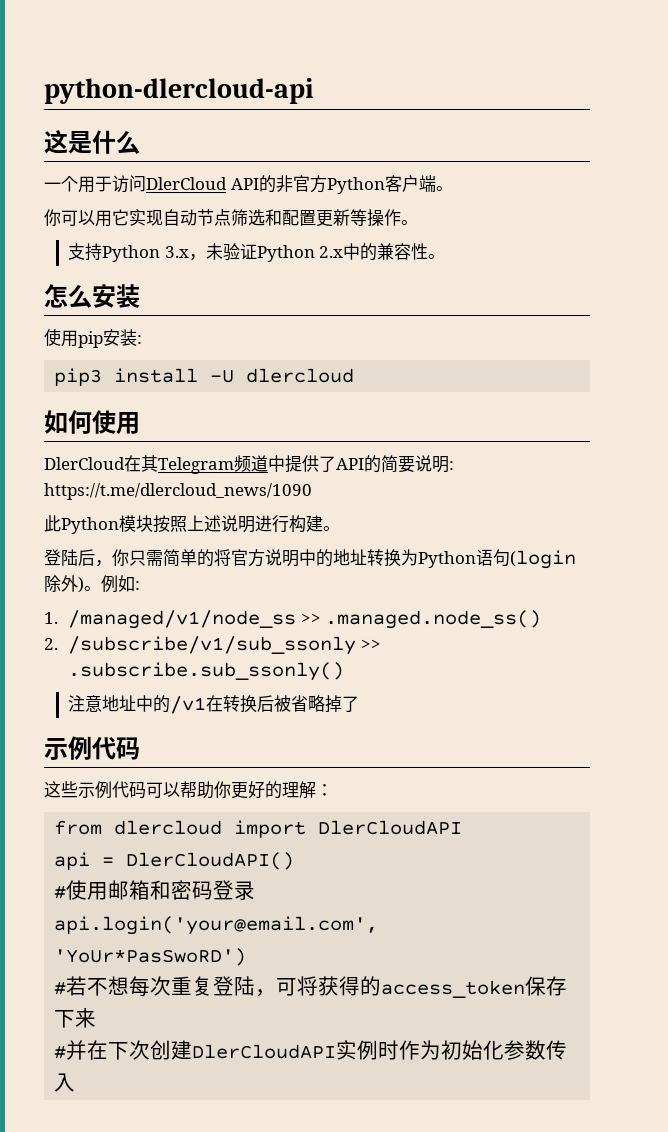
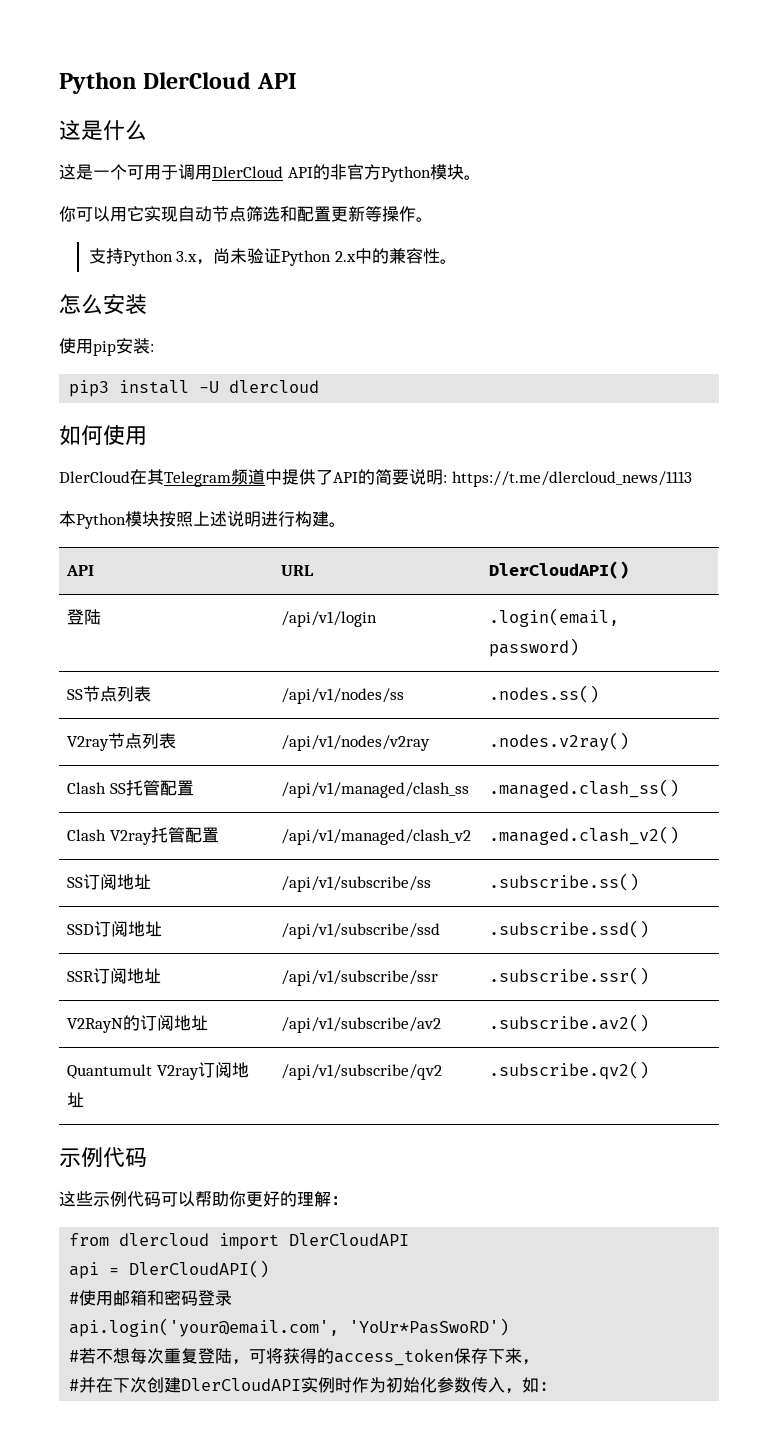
[44,78,314,104] python-dlercloud-api -> [59,72,297,94] Python DlerCloud API
[44,175,146,193] 一个用于访问 -> [59,164,212,180] 这是一个可用于调用
[384,175,436,192] 客户端 -> [429,164,464,180] 模块
(206, 257) none -> [213,248,231,264] 尚
[44,483,312,500] [44,515,61,532] https://t.me/dlercloud_news/1090 // 此 -> [451,471,692,487] [59,511,76,527] https://t.me/dlercloud_news/1113 // 本
[44,549,576,569] [44,575,140,593] [44,610,542,629] [44,636,381,655] [68,662,345,681] [68,695,360,714] // 登陆后，你只需简单的将官方说明中的地址转换为Python语句(login除外)。例如: // 1. /managed/v1/node_ss >> .managed.node_ss() // 2. /subscribe/v1/sub_ssonly >> .subscribe.sub_ssonly() // 注意地址中的/v1在转换后被省略掉了 -> [66,565,95,576] [281,565,315,576] [489,561,630,579] [67,609,102,625] [281,611,378,627] [489,608,620,627] [489,638,580,657] [67,686,152,702] [281,688,405,704] [489,685,600,703] [67,733,177,751] [281,735,431,751] [489,732,630,751] [67,780,195,796] [281,782,470,798] [489,779,680,798] [67,827,220,845] [281,829,472,845] [489,826,680,845] [67,874,152,890] [281,876,432,892] [489,873,640,891] [67,921,163,937] [281,923,441,939] [489,920,650,938] [67,968,162,984] [281,970,439,986] [489,967,650,985] [67,1015,209,1033] [281,1017,442,1033] [489,1014,650,1032] [67,1062,250,1080] [67,1092,85,1108] [281,1064,443,1080] [489,1061,650,1080] // API | URL | DlerCloudAPI() // 登陆 | /api/v1/login | .login(email, password) // SS节点列表 | /api/v1/nodes/ss | .nodes.ss() // V2ray节点列表 | /api/v1/nodes/v2ray | .nodes.v2ray() // Clash SS托管配置 | /api/v1/managed/clash_ss | .managed.clash_ss() // Clash V2ray托管配置 | /api/v1/managed/clash_v2 | .managed.clash_v2() // SS订阅地址 | /api/v1/subscribe/ss | .subscribe.ss() // SSD订阅地址 | /api/v1/subscribe/ssd | .subscribe.ssd() // SSR订阅地址 | /api/v1/subscribe/ssr | .subscribe.ssr() // V2RayN的订阅地址 | /api/v1/subscribe/av2 | .subscribe.av2() // Quantumult V2ray订阅地址 | /api/v1/subscribe/qv2 | .subscribe.qv2()
(97, 1018) none -> [522,1359,540,1365] ，
(76, 1082) none -> [505,1377,550,1394] ，如:

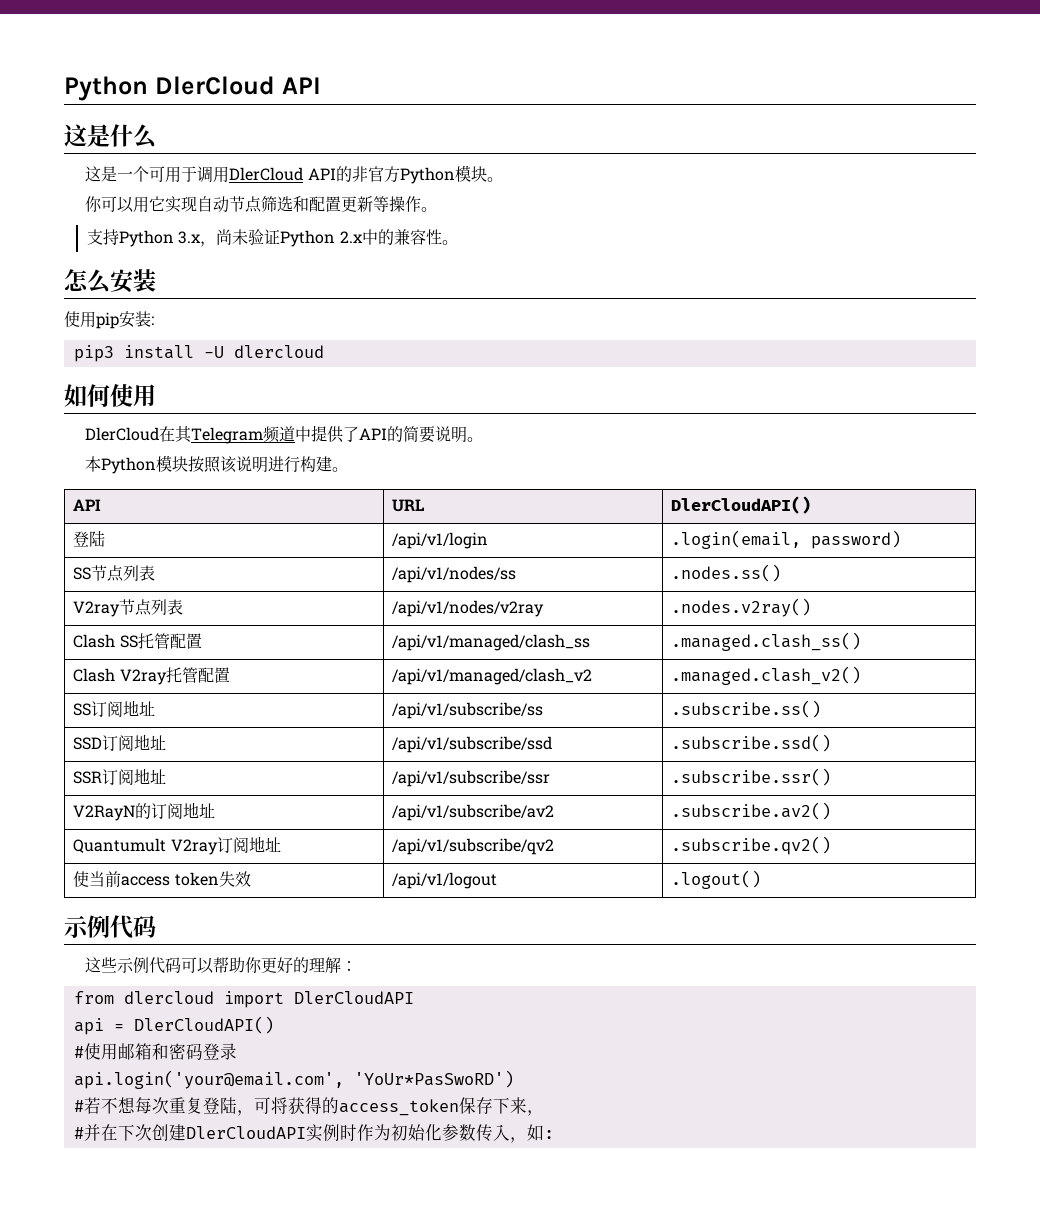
[443,471,692,487] : https://t.me/dlercloud_news/1113 -> [467,437,484,442] 。
[193,511,227,527] 上述 -> [220,456,238,473] 该
(650, 1070) none -> [73,871,251,887] [392,872,498,889] [671,870,762,889] // 使当前access token失效 | /api/v1/logout | .logout()

